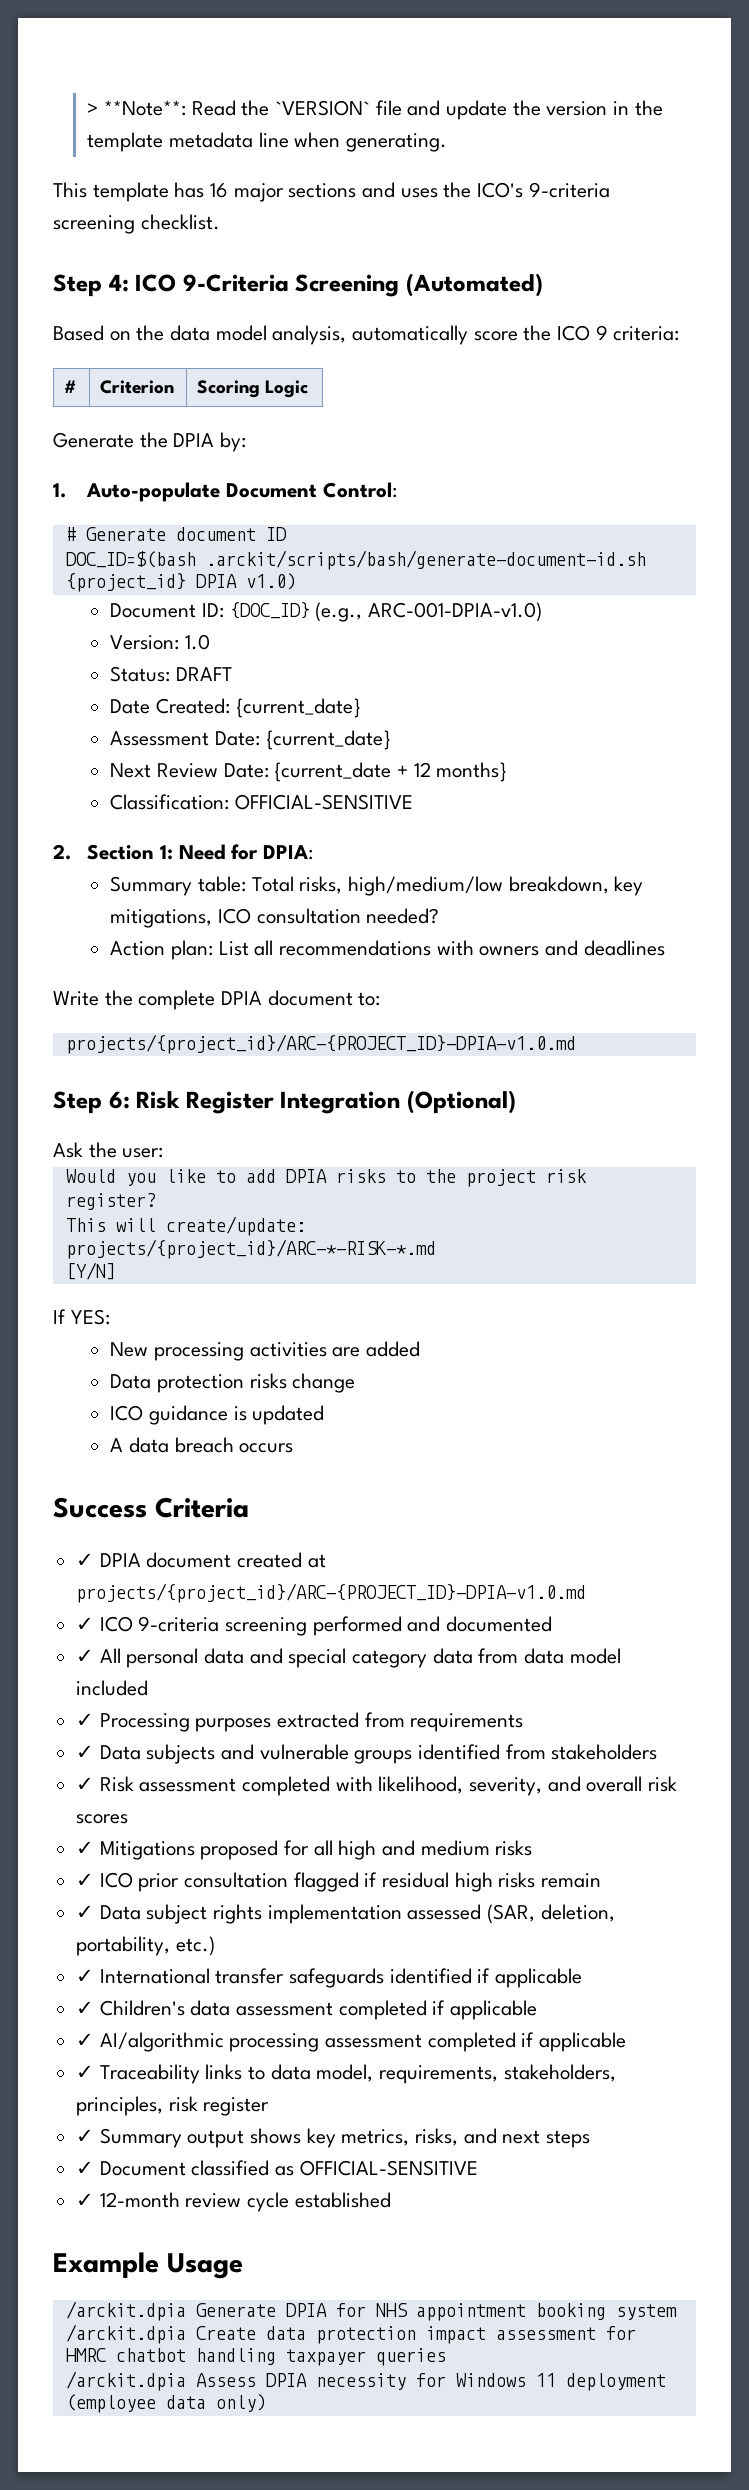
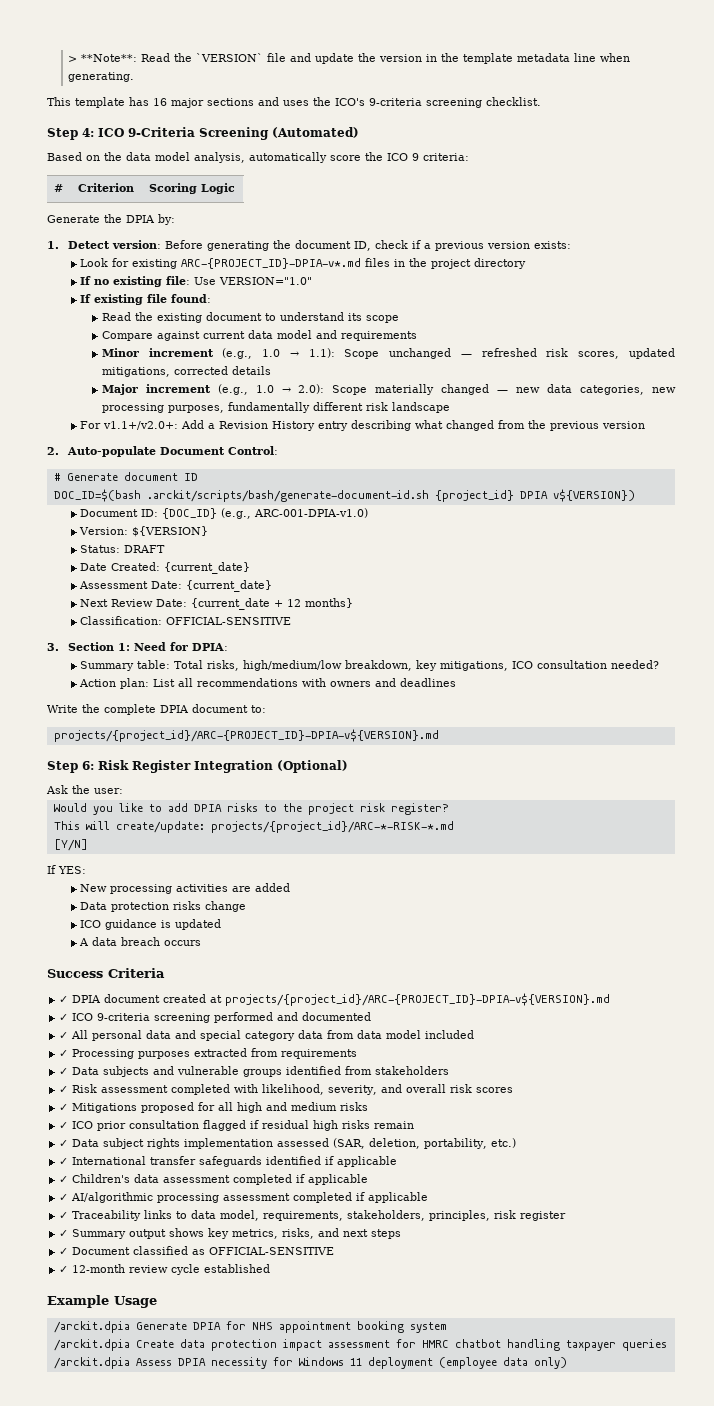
(66, 490) none -> [68,240,572,251] [80,258,527,269] [80,276,313,287] [80,294,212,305] [101,312,399,323] [101,330,417,341] [101,348,675,359] [101,366,271,377] [101,384,676,395] [101,402,450,413] [80,420,646,431] [47,447,59,455] Detect version: Before generating the document ID, check if a previous version exists: // Look for existing ARC-{PROJECT_ID}-DPIA-v*.md files in the project directory // If no existing file: Use VERSION="1.0" // If existing file found: // Read the existing document to understand its scope // Compare against current data model and requirements // Minor increment (e.g., 1.0 → 1.1): Scope unchanged — refreshed risk scores, updated mitigations, corrected details // Major increment (e.g., 1.0 → 2.0): Scope materially changed — new data categories, new processing purposes, fundamentally different risk landscape // For v1.1+/v2.0+: Add a Revision History entry describing what changed from the previous version // 2.
[245,573,296,590] v1.0) -> [552,489,635,502] v${VERSION})
[185,634,211,650] 1.0 -> [132,526,209,537] ${VERSION}
[53,844,71,860] 2. -> [47,643,59,651] 3.
[65,1034,576,1054] projects/{project_id}/ARC-{PROJECT_ID}-DPIA-v1.0.md -> [53,729,439,742] projects/{project_id}/ARC-{PROJECT_ID}-DPIA-v${VERSION}.md
[76,1583,587,1603] projects/{project_id}/ARC-{PROJECT_ID}-DPIA-v1.0.md -> [225,993,611,1006] projects/{project_id}/ARC-{PROJECT_ID}-DPIA-v${VERSION}.md

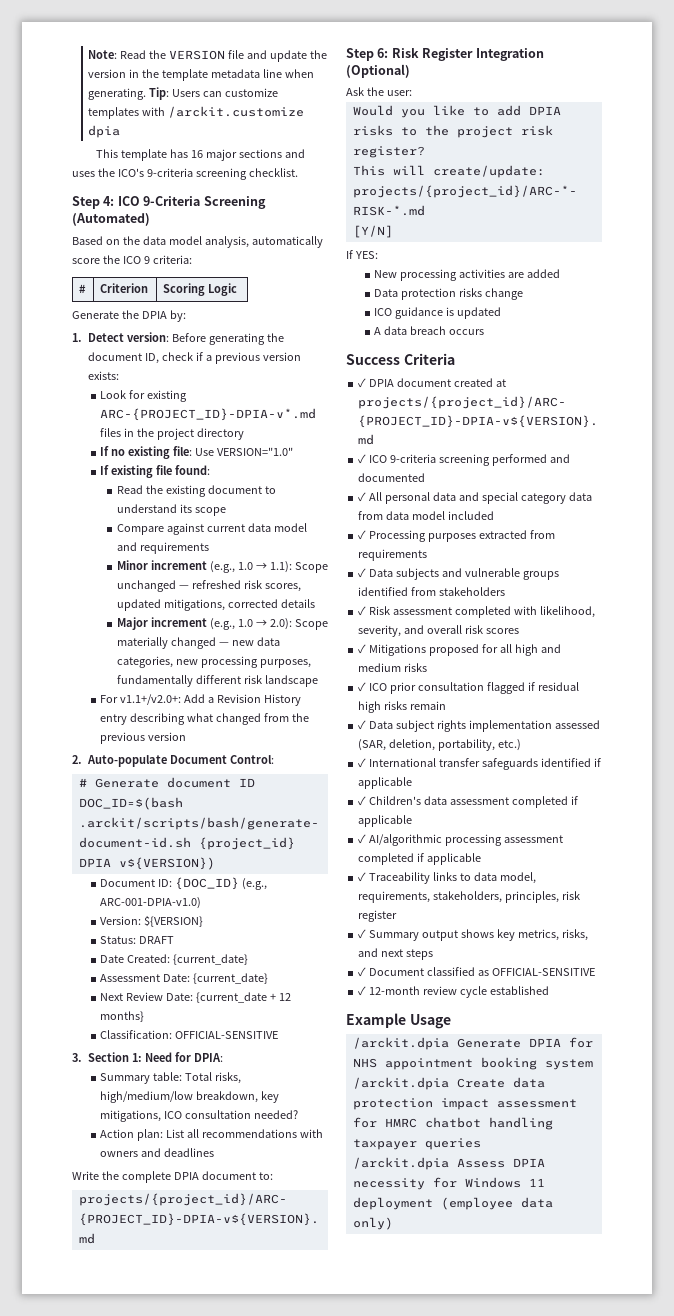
[68,53,264,62] > **Note**: Read the `VERSION` -> [88,50,226,60] Note: Read the VERSION
(135, 77) none -> [149,87,279,100] [88,106,305,119] [88,125,121,138] Tip: Users can customize templates with /arckit.customize dpia

